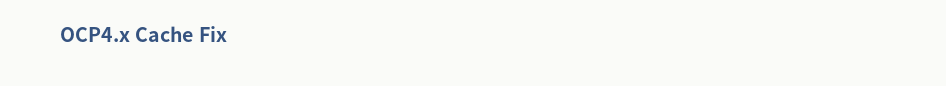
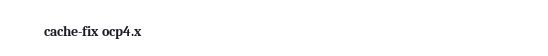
[60,26,227,42] OCP4.x Cache Fix -> [44,25,142,39] cache-fix ocp4.x

